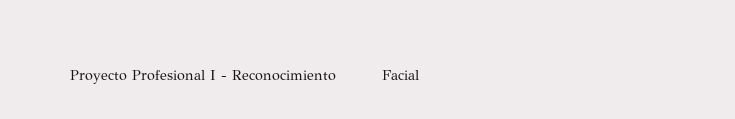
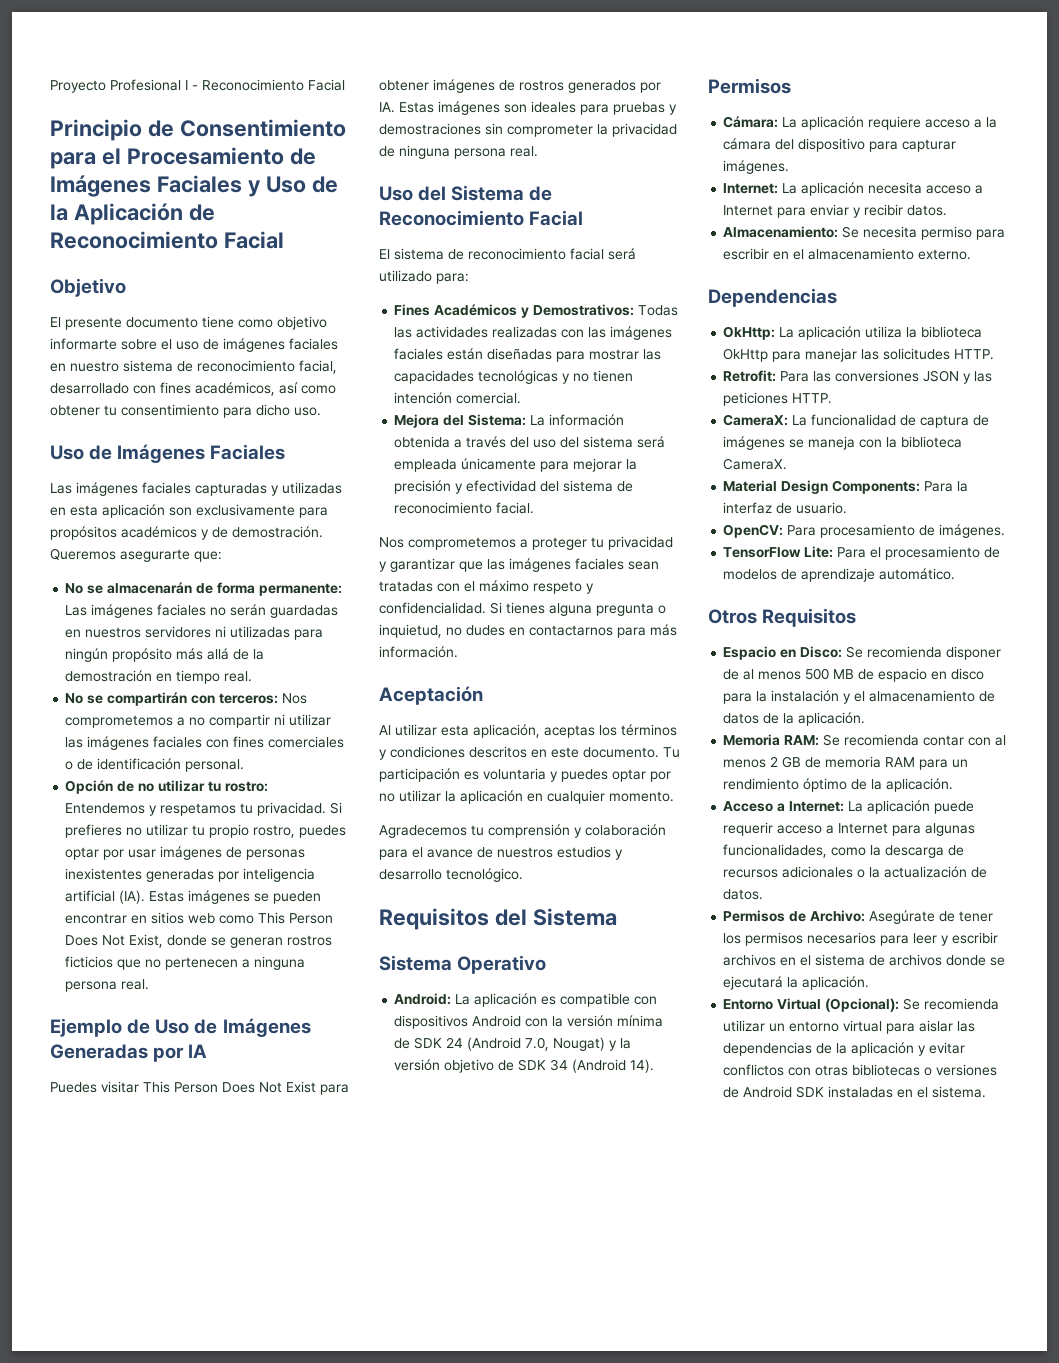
(419, 75) none -> [50,119,346,141] [50,147,316,169] [50,175,338,197] [50,203,215,225] [50,231,284,249] [50,278,126,297] [50,316,327,330] [50,338,338,352] [50,360,337,374] [50,382,336,396] [50,404,321,418] [50,444,286,463] [50,482,342,496] [50,504,328,518] [50,526,323,540] [50,548,222,562] [65,582,343,596] [65,604,339,618] [65,626,324,640] [65,648,265,662] [65,670,253,684] [65,692,308,706] [65,714,332,728] [65,736,345,750] [65,758,245,772] [65,780,269,794] [65,802,343,816] [65,824,347,838] [65,846,306,860] [65,868,316,882] [65,890,322,904] [65,912,334,924] [65,934,333,948] [65,956,306,970] [65,979,150,992] [50,1018,311,1037] [50,1044,208,1062] [50,1081,349,1095] [379,79,661,93] [379,101,677,115] [379,123,677,137] [379,145,538,159] [379,185,553,201] [379,210,584,226] [379,248,636,260] [379,270,469,284] [394,304,679,318] [394,326,673,340] [394,348,662,362] [394,370,634,384] [394,392,522,404] [394,414,625,428] [394,436,666,448] [394,458,638,472] [394,480,634,494] [394,502,535,514] [379,536,673,550] [379,558,659,572] [379,580,594,594] [379,602,666,616] [379,624,677,638] [379,646,458,658] [379,686,483,705] [379,724,677,738] [379,746,680,760] [379,768,671,782] [379,790,674,804] [379,824,666,838] [379,846,623,860] [379,868,523,882] [379,908,617,930] [379,955,547,974] [394,993,658,1007] [394,1015,664,1029] [394,1037,632,1051] [394,1059,655,1073] [708,78,791,94] [723,116,998,130] [723,138,957,152] [723,160,790,174] [723,182,984,196] [723,204,948,218] [723,226,1006,240] [723,248,972,260] [708,288,837,307] [723,326,983,340] [723,348,995,362] [723,370,993,384] [723,392,833,406] [723,414,990,428] [723,436,963,450] [723,458,788,470] [723,480,969,494] [723,502,848,514] [723,524,1006,538] [723,546,1001,560] [723,568,956,582] [708,608,857,627] [723,646,1002,660] [723,668,985,682] [723,690,996,704] [723,712,866,726] [723,734,1007,746] [723,756,969,770] [723,778,954,792] [723,800,975,814] [723,822,976,836] [723,844,965,858] [723,866,988,878] [723,889,764,900] [723,910,994,924] [723,932,999,946] [723,954,1006,966] [723,976,870,990] [723,998,1000,1012] [723,1020,976,1034] [723,1042,966,1056] [723,1064,998,1076] [723,1086,987,1098] // Principio de Consentimiento para el Procesamiento de Imágenes Faciales y Uso de la Aplicación de Reconocimiento Facial // Objetivo // El presente documento tiene como objetivo informarte sobre el uso de imágenes faciales en nuestro sistema de reconocimiento facial, desarrollado con fines académicos, así como obtener tu consentimiento para dicho uso. // Uso de Imágenes Faciales // Las imágenes faciales capturadas y utilizadas en esta aplicación son exclusivamente para propósitos académicos y de demostración. Queremos asegurarte que: // No se almacenarán de forma permanente: Las imágenes faciales no serán guardadas en nuestros servidores ni utilizadas para ningún propósito más allá de la demostración en tiempo real. // No se compartirán con terceros: Nos comprometemos a no compartir ni utilizar las imágenes faciales con fines comerciales o de identificación personal. // Opción de no utilizar tu rostro: Entendemos y respetamos tu privacidad. Si prefieres no utilizar tu propio rostro, puedes optar por usar imágenes de personas inexistentes generadas por inteligencia artificial (IA). Estas imágenes se pueden encontrar en sitios web como This Person Does Not Exist, donde se generan rostros ficticios que no pertenecen a ninguna persona real. // Ejemplo de Uso de Imágenes Generadas por IA // Puedes visitar This Person Does Not Exist para obtener imágenes de rostros generados por IA. Estas imágenes son ideales para pruebas y demostraciones sin comprometer la privacidad de ninguna persona real. // Uso del Sistema de Reconocimiento Facial // El sistema de reconocimiento facial será utilizado para: // Fines Académicos y Demostrativos: Todas las actividades realizadas con las imágenes faciales están diseñadas para mostrar las capacidades tecnológicas y no tienen intención comercial. // Mejora del Sistema: La información obtenida a través del uso del sistema será empleada únicamente para mejorar la precisión y efectividad del sistema de reconocimiento facial. // Nos comprometemos a proteger tu privacidad y garantizar que las imágenes faciales sean tratadas con el máximo respeto y confidencialidad. Si tienes alguna pregunta o inquietud, no dudes en contactarnos para más información. // Aceptación // Al utilizar esta aplicación, aceptas los términos y condiciones descritos en este documento. Tu participación es voluntaria y puedes optar por no utilizar la aplicación en cualquier momento. // Agradecemos tu comprensión y colaboración para el avance de nuestros estudios y desarrollo tecnológico. // Requisitos del Sistema // Sistema Operativo // Android: La aplicación es compatible con dispositivos Android con la versión mínima de SDK 24 (Android 7.0, Nougat) y la versión objetivo de SDK 34 (Android 14). // Permisos // Cámara: La aplicación requiere acceso a la cámara del dispositivo para capturar imágenes. // Internet: La aplicación necesita acceso a Internet para enviar y recibir datos. // Almacenamiento: Se necesita permiso para escribir en el almacenamiento externo. // Dependencias // OkHttp: La aplicación utiliza la biblioteca OkHttp para manejar las solicitudes HTTP. // Retrofit: Para las conversiones JSON y las peticiones HTTP. // CameraX: La funcionalidad de captura de imágenes se maneja con la biblioteca CameraX. // Material Design Components: Para la interfaz de usuario. // OpenCV: Para procesamiento de imágenes. // TensorFlow Lite: Para el procesamiento de modelos de aprendizaje automático. // Otros Requisitos // Espacio en Disco: Se recomienda disponer de al menos 500 MB de espacio en disco para la instalación y el almacenamiento de datos de la aplicación. // Memoria RAM: Se recomienda contar con al menos 2 GB de memoria RAM para un rendimiento óptimo de la aplicación. // Acceso a Internet: La aplicación puede requerir acceso a Internet para algunas funcionalidades, como la descarga de recursos adicionales o la actualización de datos. // Permisos de Archivo: Asegúrate de tener los permisos necesarios para leer y escribir archivos en el sistema de archivos donde se ejecutará la aplicación. // Entorno Virtual (Opcional): Se recomienda utilizar un entorno virtual para aislar las dependencias de la aplicación y evitar conflictos con otras bibliotecas o versiones de Android SDK instaladas en el sistema.

